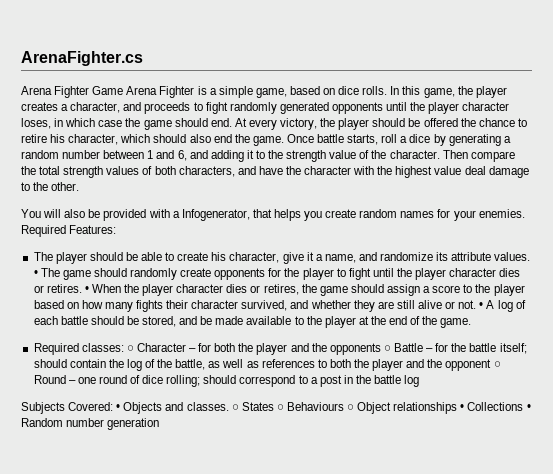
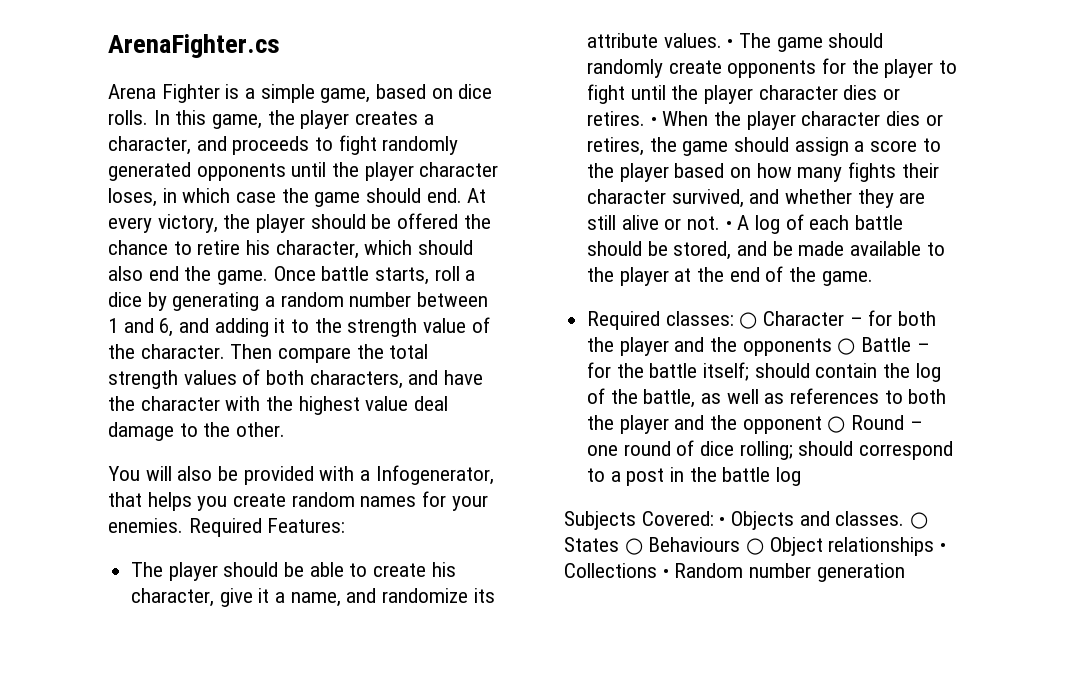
[92,86,195,98] Game Arena Fighter -> (220, 93) none

